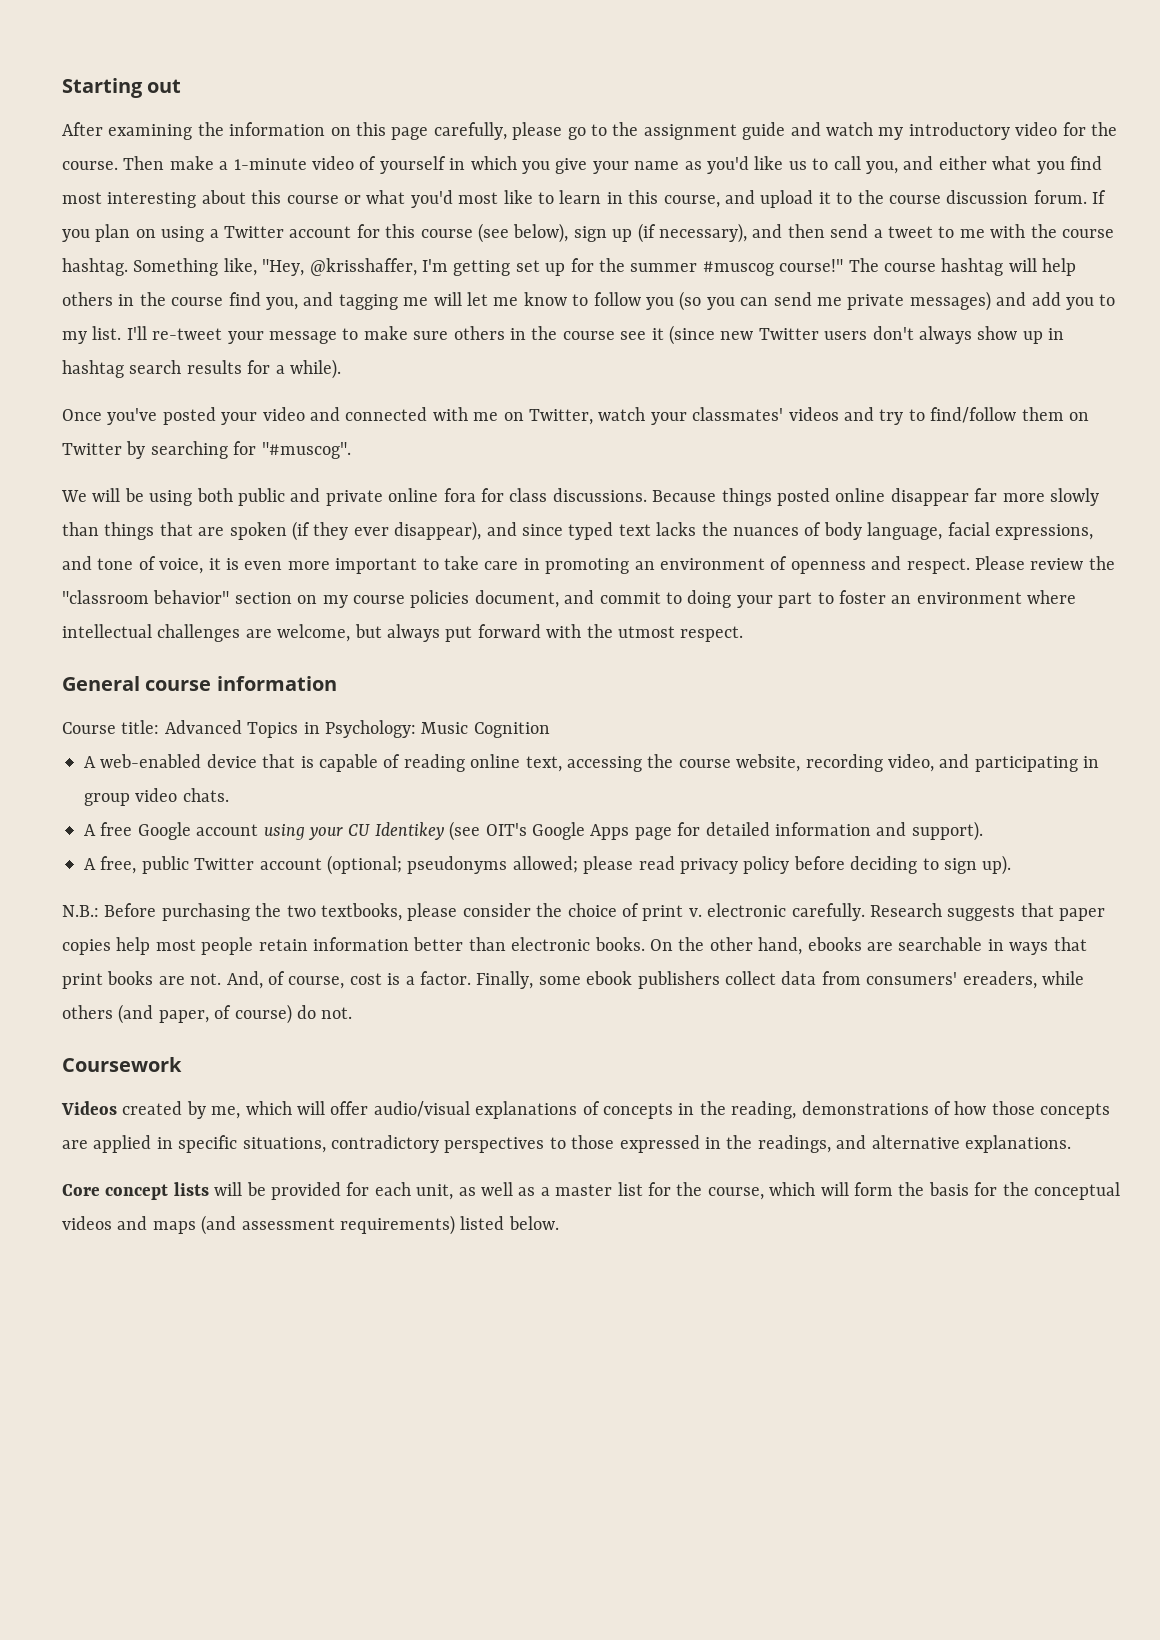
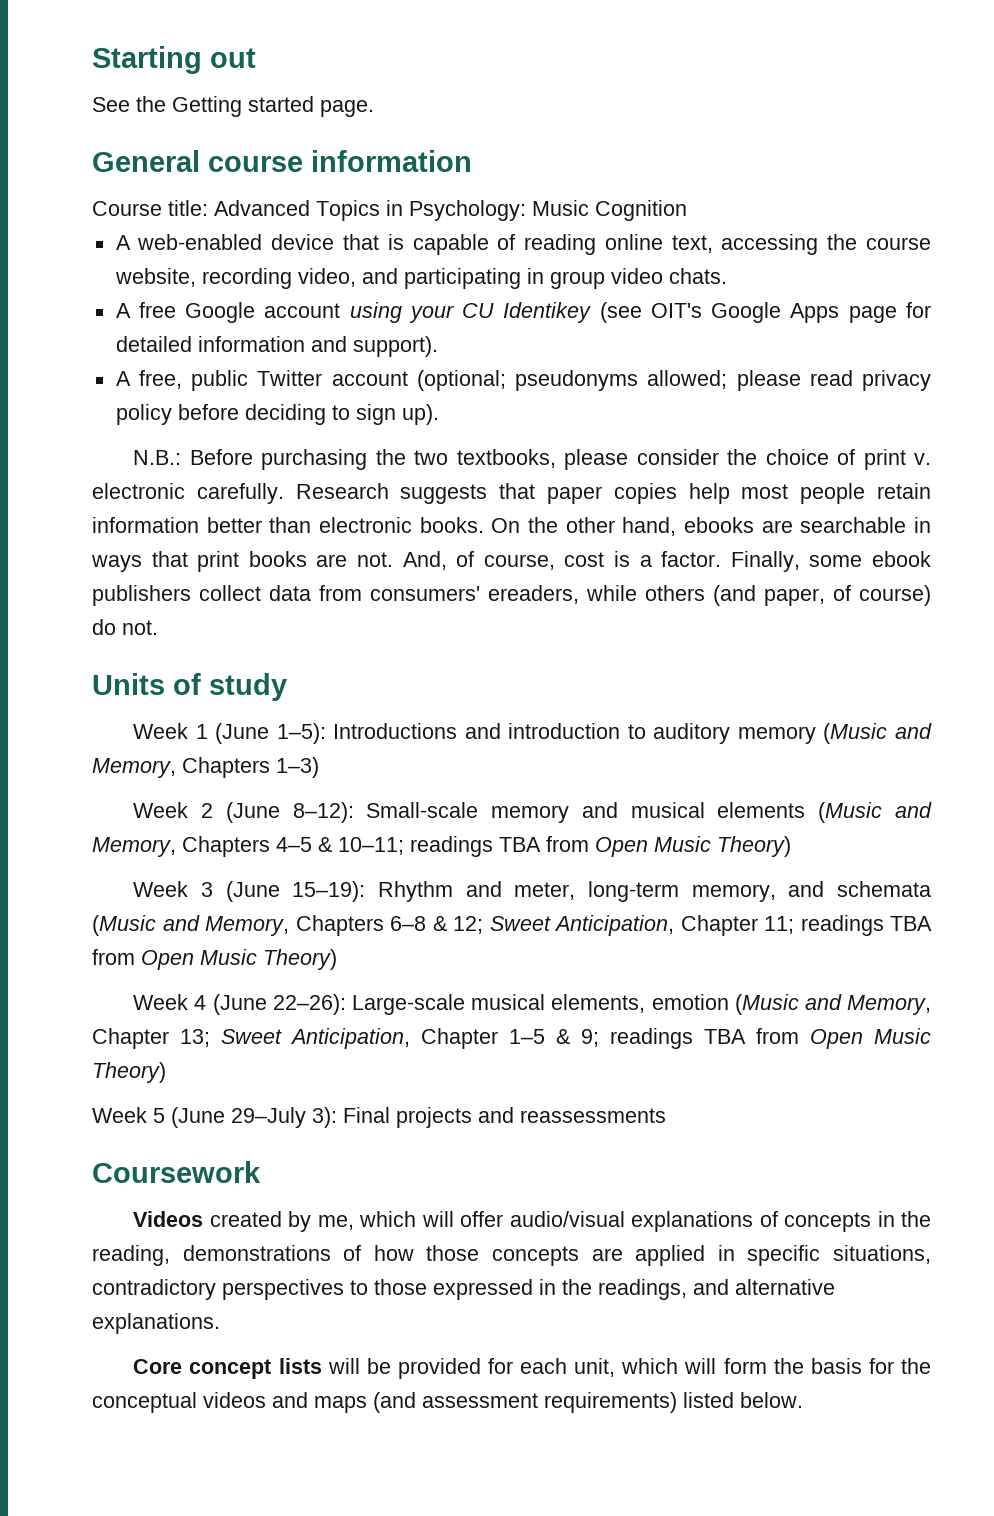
[62,122,1117,140] [62,156,1102,174] [62,190,1107,208] [62,223,1114,243] [62,258,1077,276] [62,291,1116,311] [62,325,1065,345] [62,359,341,379] [62,407,1089,425] [62,441,351,459] [61,488,1099,506] [62,521,1093,541] [62,556,1115,574] [62,590,1077,608] [62,624,744,642] After examining the information on this page carefully, please go to the assignment guide and watch my introductory video for the course. Then make a 1-minute video of yourself in which you give your name as you'd like us to call you, and either what you find most interesting about this course or what you'd most like to learn in this course, and upload it to the course discussion forum. If you plan on using a Twitter account for this course (see below), sign up (if necessary), and then send a tweet to me with the course hashtag. Something like, "Hey, @krisshaffer, I'm getting set up for the summer #muscog course!" The course hashtag will help others in the course find you, and tagging me will let me know to follow you (so you can send me private messages) and add you to my list. I'll re-tweet your message to make sure others in the course see it (since new Twitter users don't always show up in hashtag search results for a while). // Once you've posted your video and connected with me on Twitter, watch your classmates' videos and try to find/follow them on Twitter by searching for "#muscog". // We will be using both public and private online fora for class discussions. Because things posted online disappear far more slowly than things that are spoken (if they ever disappear), and since typed text lacks the nuances of body language, facial expressions, and tone of voice, it is even more important to take care in promoting an environment of openness and respect. Please review the "classroom behavior" section on my course policies document, and commit to doing your part to foster an environment where intellectual challenges are welcome, but always put forward with the utmost respect. -> [92,96,374,117] See the Getting started page.
(353, 1013) none -> [92,673,287,701] [133,723,932,744] [92,757,319,778] [133,802,932,823] [92,836,791,857] [133,881,932,902] [92,915,932,936] [92,949,337,970] [133,994,932,1015] [92,1028,931,1049] [92,1062,166,1083] [92,1107,666,1128] // Units of study // Week 1 (June 1–5): Introductions and introduction to auditory memory (Music and Memory, Chapters 1–3) // Week 2 (June 8–12): Small-scale memory and musical elements (Music and Memory, Chapters 4–5 & 10–11; readings TBA from Open Music Theory) // Week 3 (June 15–19): Rhythm and meter, long-term memory, and schemata (Music and Memory, Chapters 6–8 & 12; Sweet Anticipation, Chapter 11; readings TBA from Open Music Theory) // Week 4 (June 22–26): Large-scale musical elements, emotion (Music and Memory, Chapter 13; Sweet Anticipation, Chapter 1–5 & 9; readings TBA from Open Music Theory) // Week 5 (June 29–July 3): Final projects and reassessments
[458,1182,764,1200] as well as a master list for the course, -> (616, 1367) none

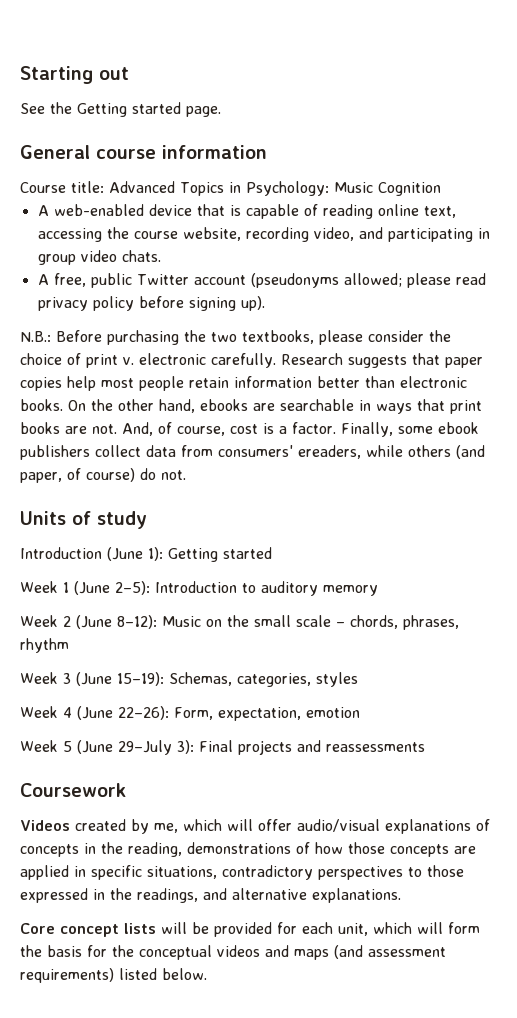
[115,302,931,323] [115,336,438,357] // A free Google account using your CU Identikey (see OIT's Google Apps page for detailed information and support). -> (161, 256) none
[416,370,639,391] (optional; pseudonyms -> [250,273,339,288] (pseudonyms
[244,404,396,425] deciding to sign -> [188,297,236,311] signing
(287, 687) none -> [20,547,272,562] // Introduction (June 1): Getting started
[276,723,621,744] 1–5): Introductions and introduction -> [115,581,237,595] 2–5): Introduction
[823,723,932,744] [92,757,319,778] (Music and Memory, Chapters 1–3) -> (378, 590) none
[366,802,932,823] [92,836,791,857] [133,881,932,902] [92,915,932,936] [92,949,337,970] [133,994,932,1015] [92,1028,931,1049] [92,1062,166,1083] Small-scale memory and musical elements (Music and Memory, Chapters 4–5 & 10–11; readings TBA from Open Music Theory) // Week 3 (June 15–19): Rhythm and meter, long-term memory, and schemata (Music and Memory, Chapters 6–8 & 12; Sweet Anticipation, Chapter 11; readings TBA from Open Music Theory) // Week 4 (June 22–26): Large-scale musical elements, emotion (Music and Memory, Chapter 13; Sweet Anticipation, Chapter 1–5 & 9; readings TBA from Open Music Theory) -> [162,615,459,630] [20,638,69,653] [20,672,358,687] [20,706,360,721] Music on the small scale – chords, phrases, rhythm // Week 3 (June 15–19): Schemas, categories, styles // Week 4 (June 22–26): Form, expectation, emotion

